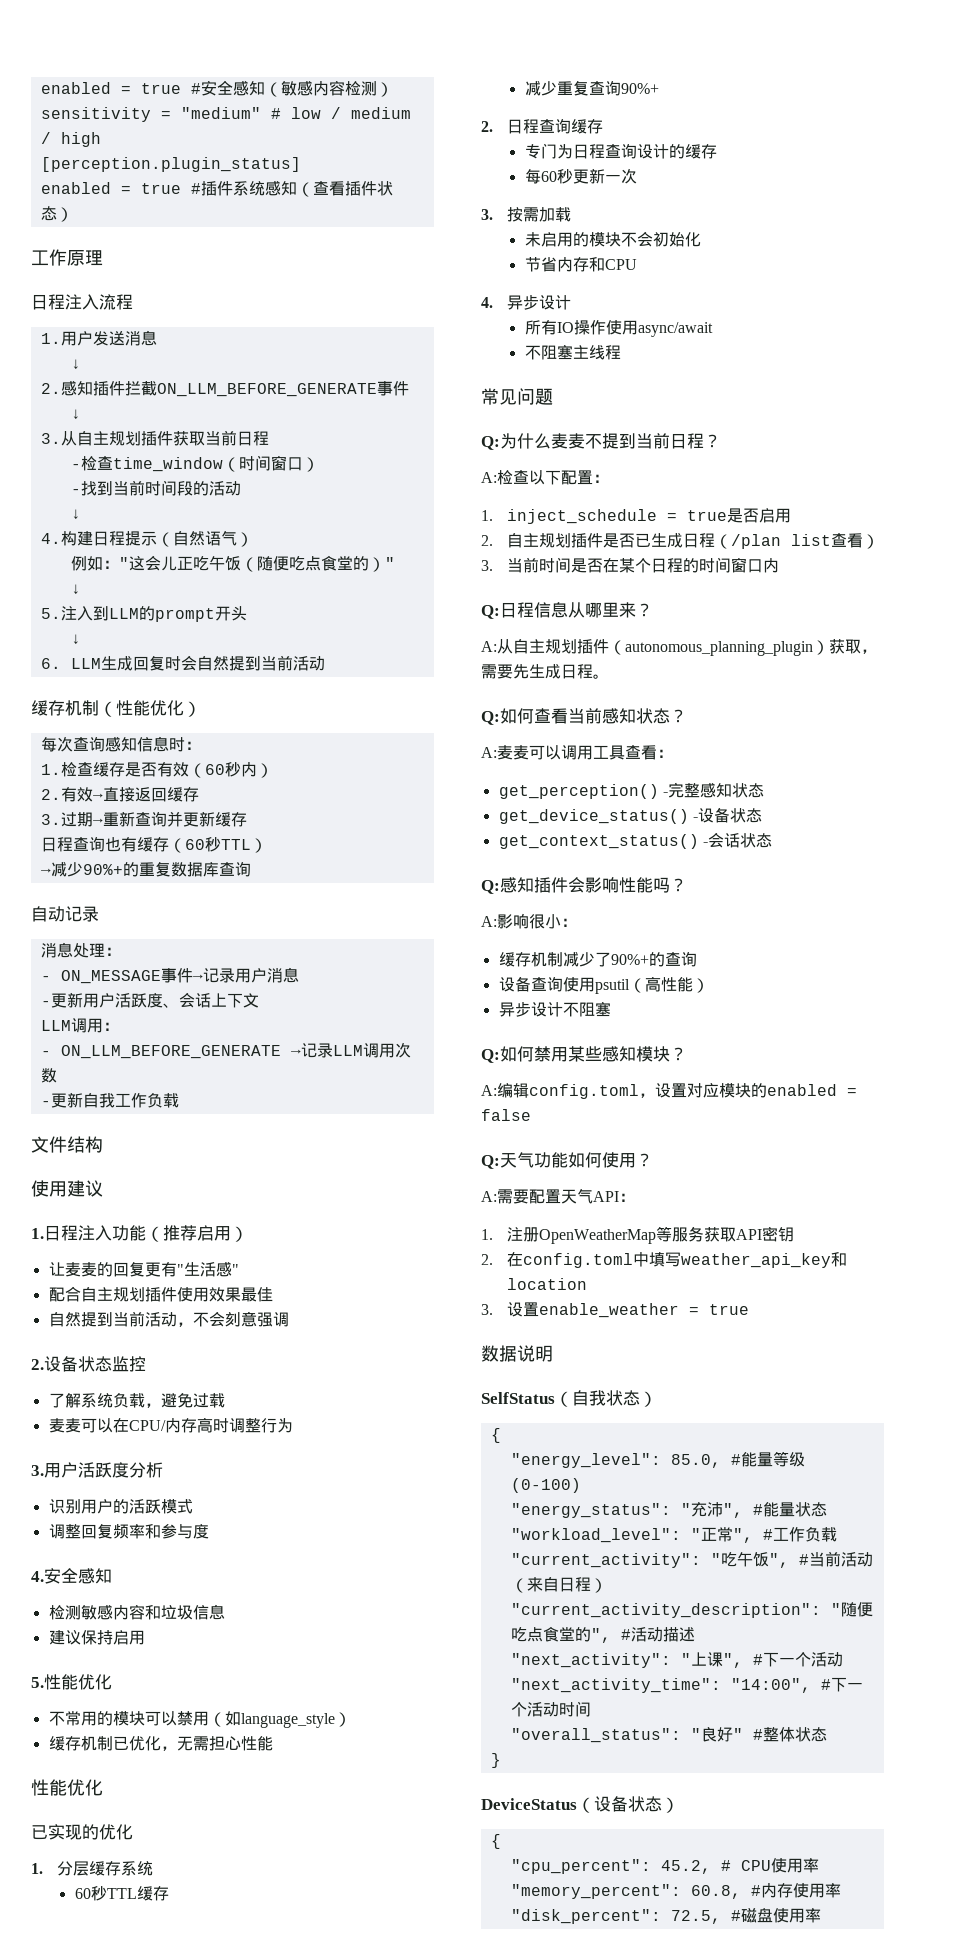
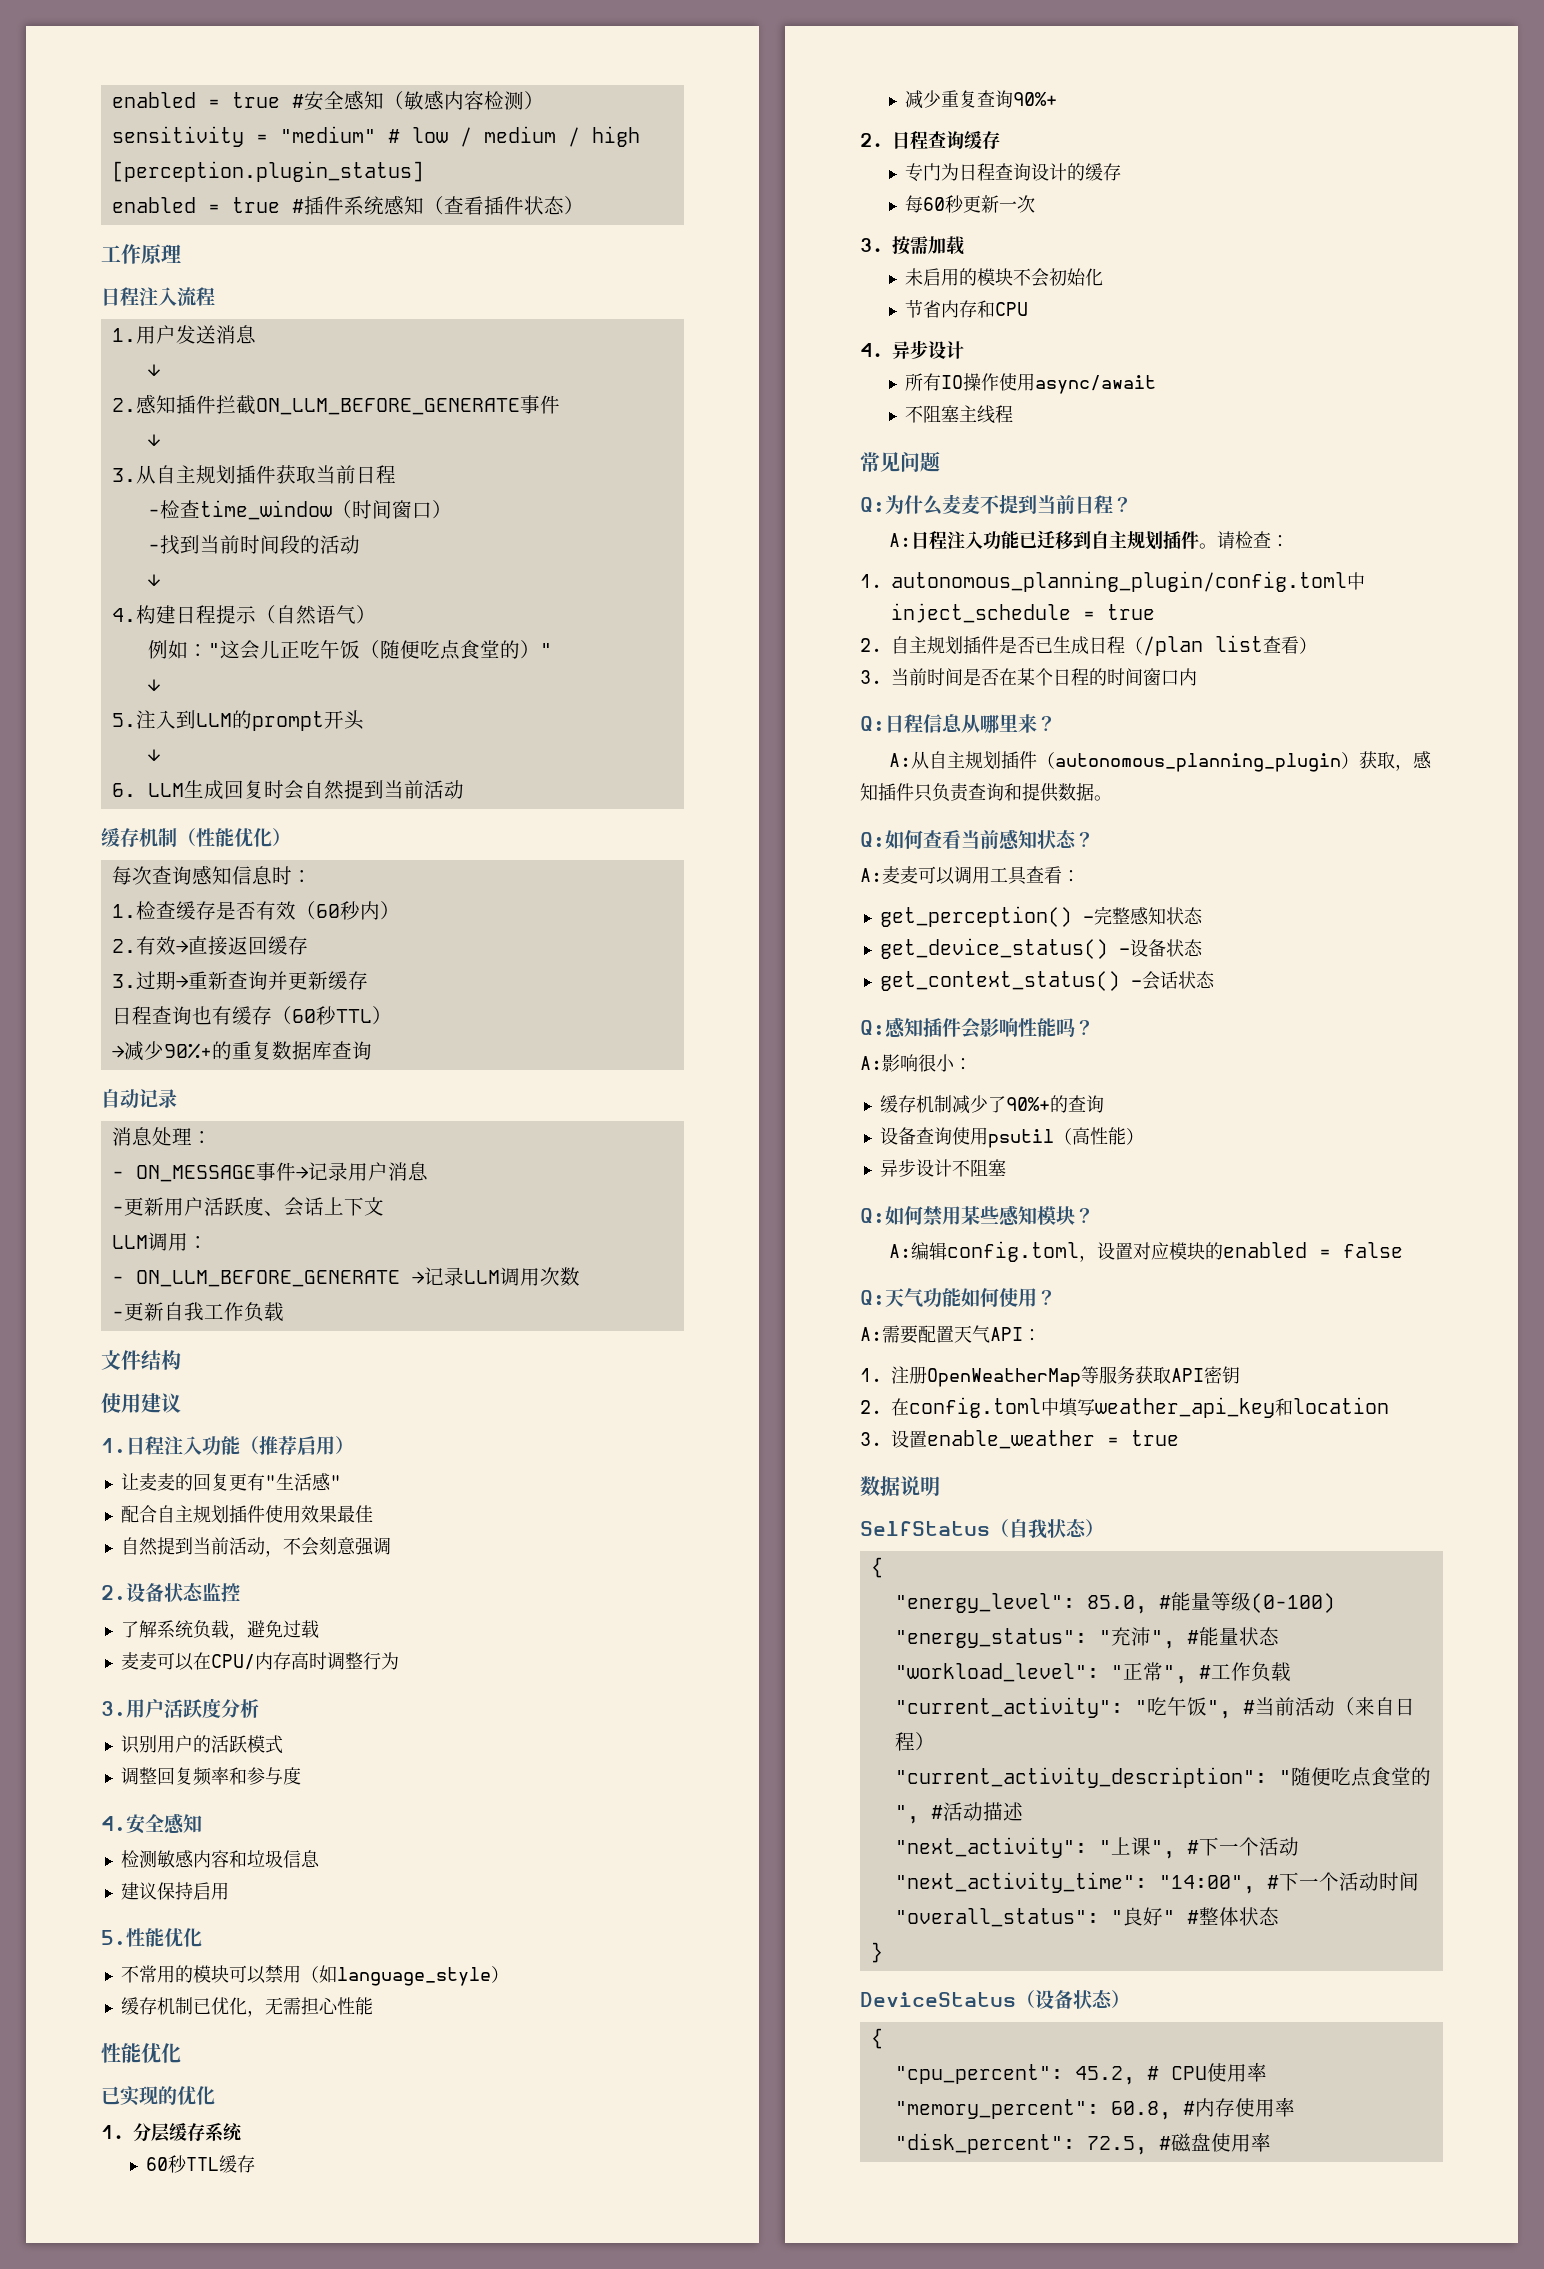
[497,470,609,485] [481,510,493,521] 检查以下配置： // 1. -> [911,530,1290,550] [860,571,1365,592] 日程注入功能已迁移到自主规划插件。请检查： // 1. autonomous_planning_plugin/config.toml中
[727,508,792,523] 是否启用 -> (1155, 612) none
[481,664,593,679] 需要先生成日程 -> [1413,751,1433,769] [860,783,1094,802] 感知插件只负责查询和提供数据

